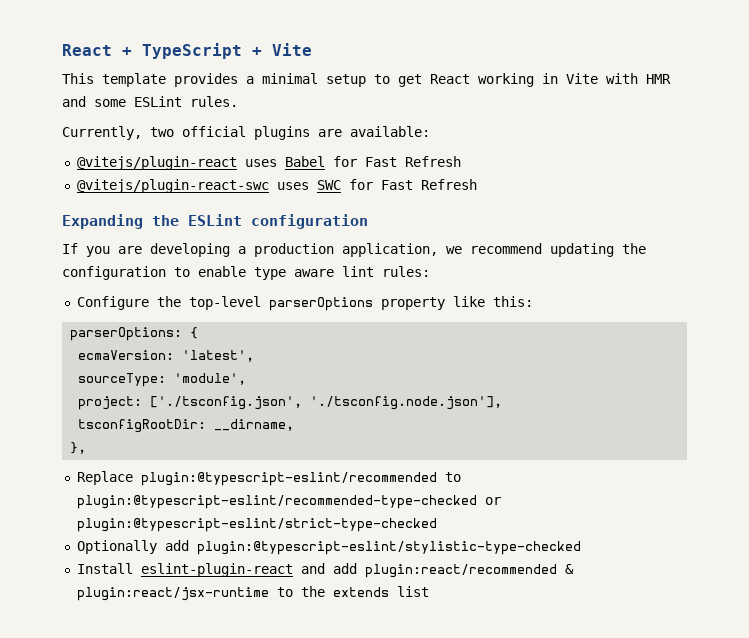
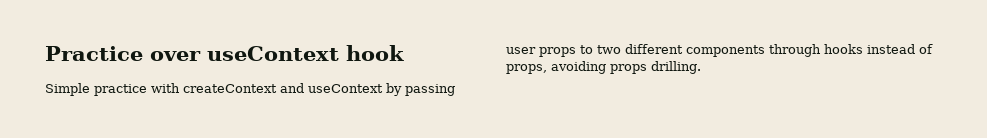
[62,43,312,59] [62,73,671,87] [62,96,238,107] [62,126,430,140] [76,156,461,170] [76,179,477,193] [62,214,368,229] [62,243,646,257] [62,266,430,280] [76,296,533,311] [70,327,199,341] [78,350,255,362] [78,373,247,387] [78,396,503,410] [78,419,295,433] [70,442,87,454] [76,471,461,486] [76,495,501,509] [76,518,437,532] [76,540,581,555] [76,563,574,578] [76,586,429,601] React + TypeScript + Vite // This template provides a minimal setup to get React working in Vite with HMR and some ESLint rules. // Currently, two official plugins are available: // @vitejs/plugin-react uses Babel for Fast Refresh // @vitejs/plugin-react-swc uses SWC for Fast Refresh // Expanding the ESLint configuration // If you are developing a production application, we recommend updating the configuration to enable type aware lint rules: // Configure the top-level parserOptions property like this: // parserOptions: { // ecmaVersion: 'latest', // sourceType: 'module', // project: ['./tsconfig.json', './tsconfig.node.json'], // tsconfigRootDir: __dirname, // }, // Replace plugin:@typescript-eslint/recommended to plugin:@typescript-eslint/recommended-type-checked or plugin:@typescript-eslint/strict-type-checked // Optionally add plugin:@typescript-eslint/stylistic-type-checked // Install eslint-plugin-react and add plugin:react/recommended & plugin:react/jsx-runtime to the extends list -> [45,45,404,61] [45,83,455,96] [506,44,933,57] [506,61,701,74] Practice over useContext hook // Simple practice with createContext and useContext by passing user props to two different components through hooks instead of props, avoiding props drilling.

